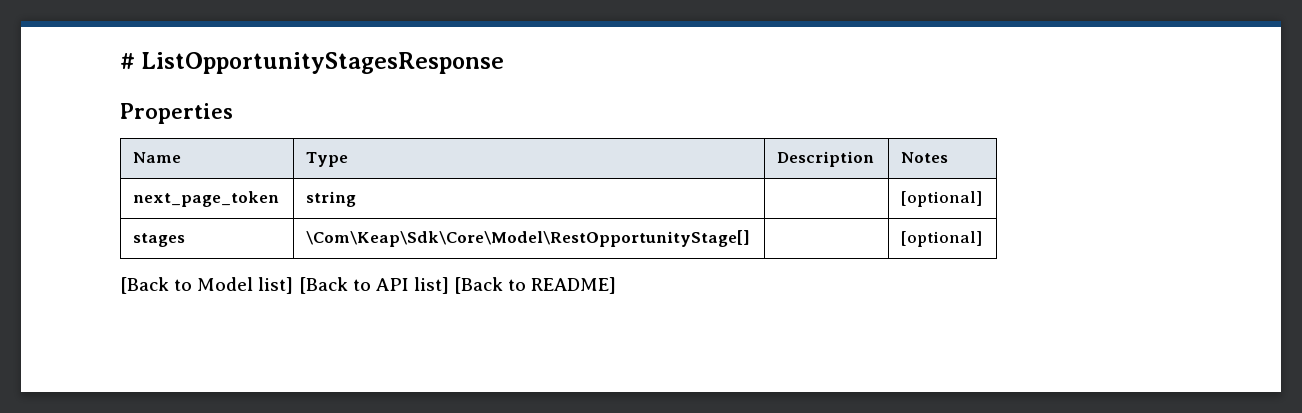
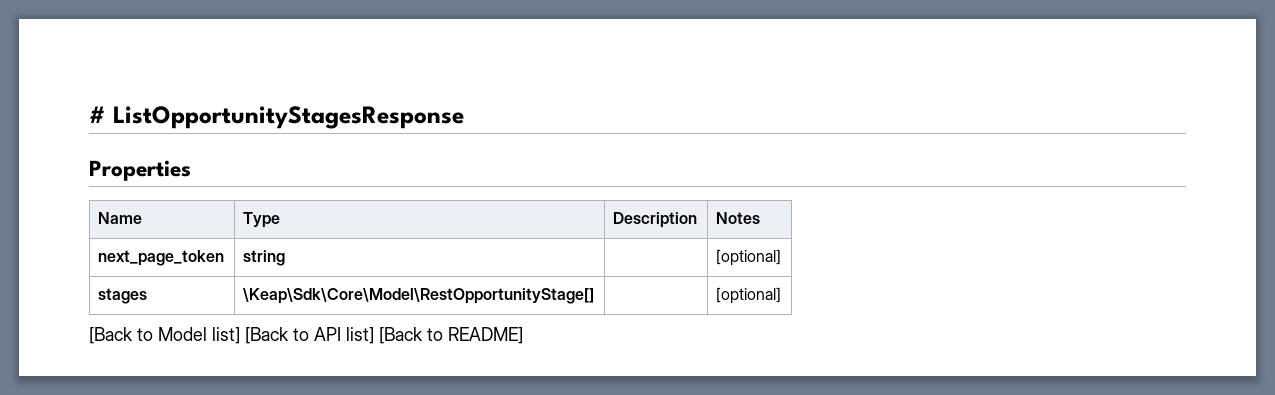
[306,230,751,247] \Com\Keap\Sdk\Core\Model\RestOpportunityStage[] -> [243,288,595,304] \Keap\Sdk\Core\Model\RestOpportunityStage[]

